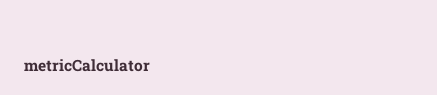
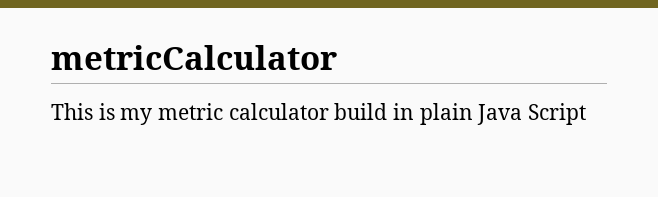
(150, 65) none -> [51,103,587,125] // This is my metric calculator build in plain Java Script

